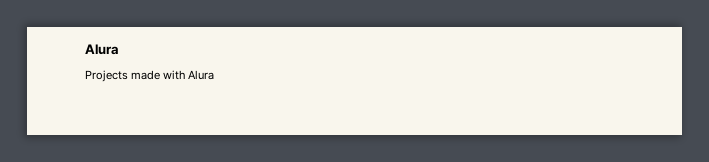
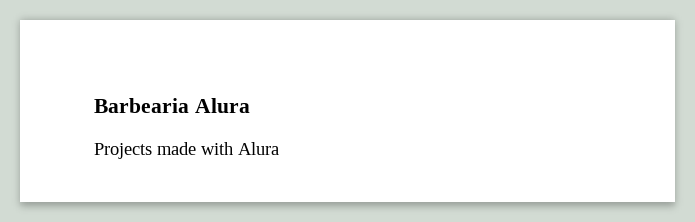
(85, 49) none -> [94,98,189,113] Barbearia

